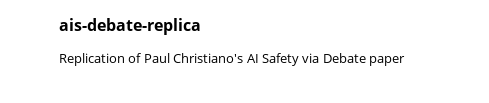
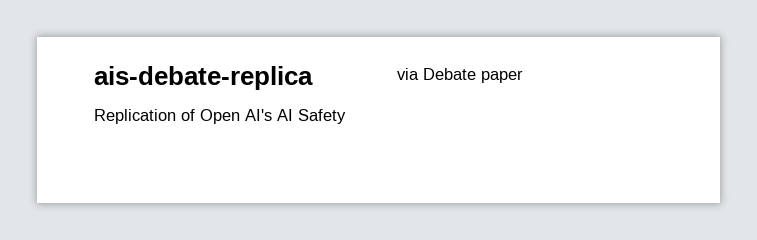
[143,53,244,63] Paul Christiano's -> [200,109,272,124] Open AI's

